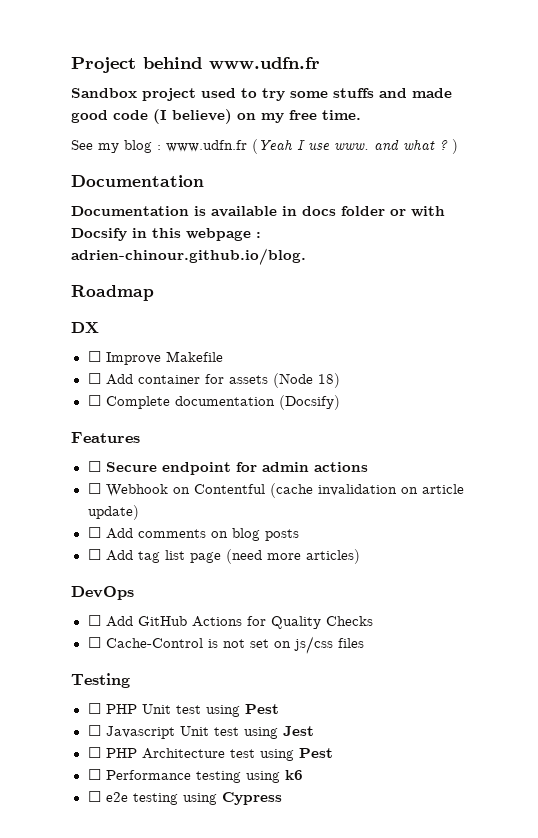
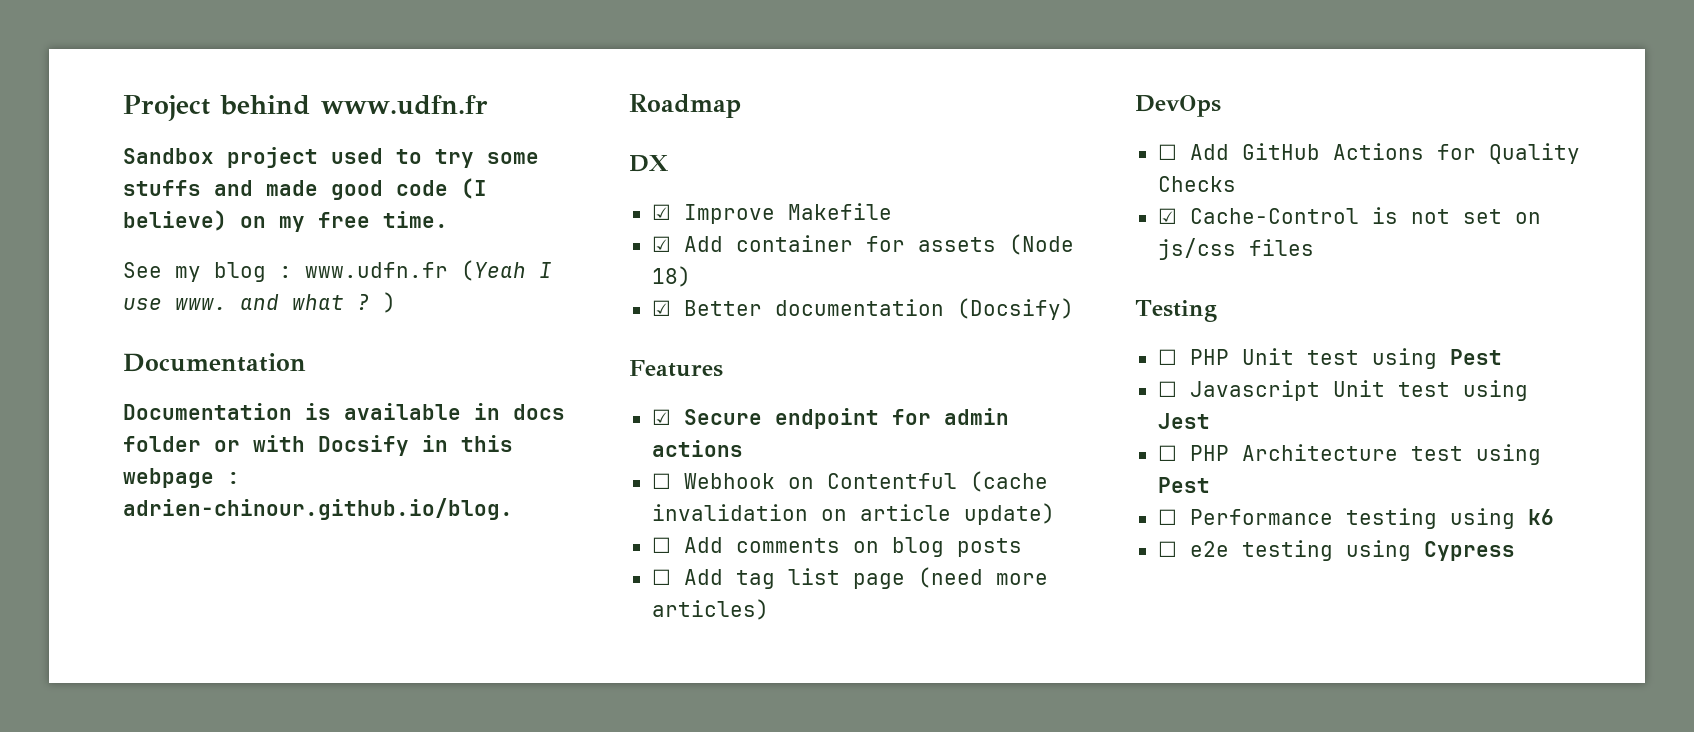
[87,351,101,362] ☐ -> [651,204,671,220] ☑
[87,373,101,384] ☐ -> [651,236,671,252] ☑
[87,395,170,409] ☐ Complete -> [651,300,762,316] ☑ Better
[87,461,101,472] ☐ -> [651,409,671,425] ☑
[87,637,101,648] ☐ -> [1157,208,1177,224] ☑

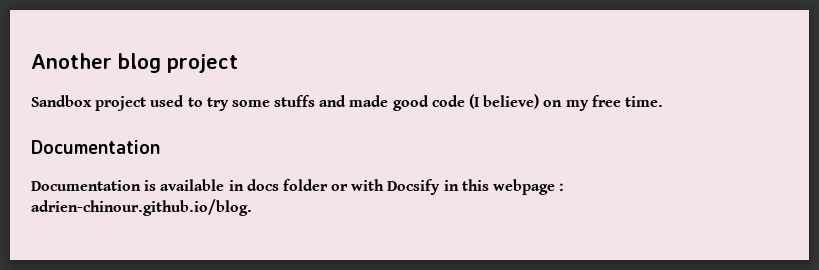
[123,95,488,121] Project behind www.udfn.fr -> [31,53,238,73] Another blog project
[123,260,552,282] [123,292,396,313] // See my blog : www.udfn.fr (Yeah I use www. and what ? ) -> (663, 101) none
[629,94,741,118] [629,155,668,172] [651,203,892,224] [651,234,1074,255] [651,266,691,287] [651,298,1074,320] [629,360,723,377] [651,408,1009,429] [651,440,743,457] [651,471,1048,492] [651,503,1055,525] [651,537,1022,557] [651,567,1048,589] [651,599,769,620] [1135,95,1221,117] [1157,143,1580,164] [1157,176,1236,192] [1157,207,1541,224] [1157,238,1314,260] [1135,300,1217,322] [1157,348,1502,369] [1157,380,1528,401] [1157,413,1210,429] [1157,444,1541,465] [1157,477,1210,493] [1157,508,1554,529] [1157,540,1515,561] // Roadmap // DX // ☑ Improve Makefile // ☑ Add container for assets (Node 18) // ☑ Better documentation (Docsify) // Features // ☑ Secure endpoint for admin actions // ☐ Webhook on Contentful (cache invalidation on article update) // ☐ Add comments on blog posts // ☐ Add tag list page (need more articles) // DevOps // ☐ Add GitHub Actions for Quality Checks // ☑ Cache-Control is not set on js/css files // Testing // ☐ PHP Unit test using Pest // ☐ Javascript Unit test using Jest // ☐ PHP Architecture test using Pest // ☐ Performance testing using k6 // ☐ e2e testing using Cypress -> (252, 207) none

